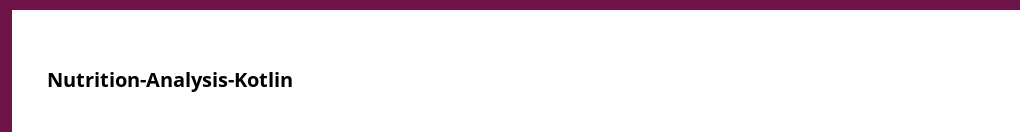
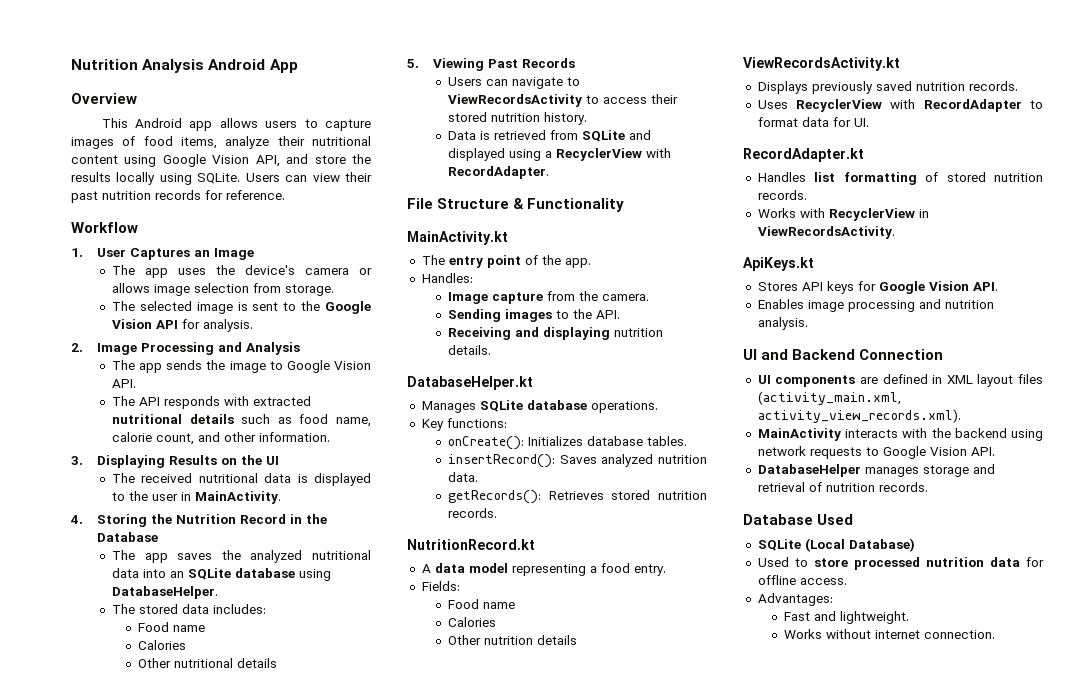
[47,72,293,92] Nutrition-Analysis-Kotlin -> [71,59,298,73] [71,93,137,104] [101,118,371,131] [71,136,371,149] [71,154,371,167] [71,172,372,185] [71,190,285,203] [71,222,138,233] [71,248,255,260] [111,265,372,278] [111,283,334,296] [111,301,371,314] [111,319,253,332] [71,342,301,355] [111,360,371,373] [111,379,136,388] [111,396,311,409] [111,414,371,427] [111,432,330,445] [71,455,280,468] [111,473,371,486] [111,491,281,504] [70,514,328,527] [97,532,159,542] [111,550,371,563] [111,568,331,581] [111,586,218,599] [111,604,266,614] [138,622,206,632] [138,640,187,650] [138,658,278,668] [407,58,576,71] [447,77,580,89] [447,94,678,107] [447,112,587,125] [447,130,651,142] [447,148,671,161] [447,166,549,179] [407,198,625,212] [407,231,508,245] [421,255,591,268] [421,273,473,283] [447,291,649,304] [447,309,620,322] [447,327,663,340] [447,345,491,355] [407,376,533,390] [421,400,658,413] [421,418,507,431] [447,436,687,450] [447,454,707,468] [447,472,478,482] [447,490,707,504] [447,508,497,518] [407,539,535,550] [421,563,666,576] [421,581,460,591] [447,599,515,609] [447,617,496,627] [447,635,577,645] [743,57,900,71] [757,81,1018,94] [757,99,1043,112] [757,117,869,127] [743,148,864,162] [757,172,1043,185] [757,190,807,200] [757,208,929,221] [757,226,895,239] [743,257,814,271] [757,281,998,294] [757,299,994,312] [757,317,808,330] [743,349,944,360] [757,374,1043,387] [757,391,901,405] [757,409,961,423] [757,428,1043,441] [757,446,995,459] [757,464,995,477] [757,482,928,492] [743,514,854,525] [757,538,915,552] [757,557,1044,570] [757,575,847,585] [757,593,833,606] [783,611,909,624] [783,629,995,639] Nutrition Analysis Android App // Overview // This Android app allows users to capture images of food items, analyze their nutritional content using Google Vision API, and store the results locally using SQLite. Users can view their past nutrition records for reference. // Workflow // 1. User Captures an Image // The app uses the device's camera or allows image selection from storage. // The selected image is sent to the Google Vision API for analysis. // 2. Image Processing and Analysis // The app sends the image to Google Vision API. // The API responds with extracted nutritional details such as food name, calorie count, and other information. // 3. Displaying Results on the UI // The received nutritional data is displayed to the user in MainActivity. // 4. Storing the Nutrition Record in the Database // The app saves the analyzed nutritional data into an SQLite database using DatabaseHelper. // The stored data includes: // Food name // Calories // Other nutritional details // 5. Viewing Past Records // Users can navigate to ViewRecordsActivity to access their stored nutrition history. // Data is retrieved from SQLite and displayed using a RecyclerView with RecordAdapter. // File Structure & Functionality // MainActivity.kt // The entry point of the app. // Handles: // Image capture from the camera. // Sending images to the API. // Receiving and displaying nutrition details. // DatabaseHelper.kt // Manages SQLite database operations. // Key functions: // onCreate(): Initializes database tables. // insertRecord(): Saves analyzed nutrition data. // getRecords(): Retrieves stored nutrition records. // NutritionRecord.kt // A data model representing a food entry. // Fields: // Food name // Calories // Other nutrition details // ViewRecordsActivity.kt // Displays previously saved nutrition records. // Uses RecyclerView with RecordAdapter to format data for UI. // RecordAdapter.kt // Handles list formatting of stored nutrition records. // Works with RecyclerView in ViewRecordsActivity. // ApiKeys.kt // Stores API keys for Google Vision API. // Enables image processing and nutrition analysis. // UI and Backend Connection // UI components are defined in XML layout files (activity_main.xml, activity_view_records.xml). // MainActivity interacts with the backend using network requests to Google Vision API. // DatabaseHelper manages storage and retrieval of nutrition records. // Database Used // SQLite (Local Database) // Used to store processed nutrition data for offline access. // Advantages: // Fast and lightweight. // Works without internet connection.

